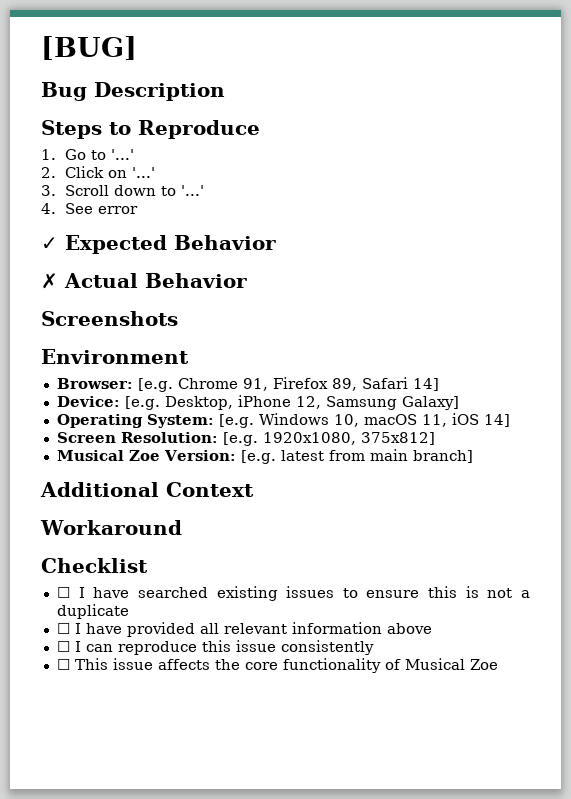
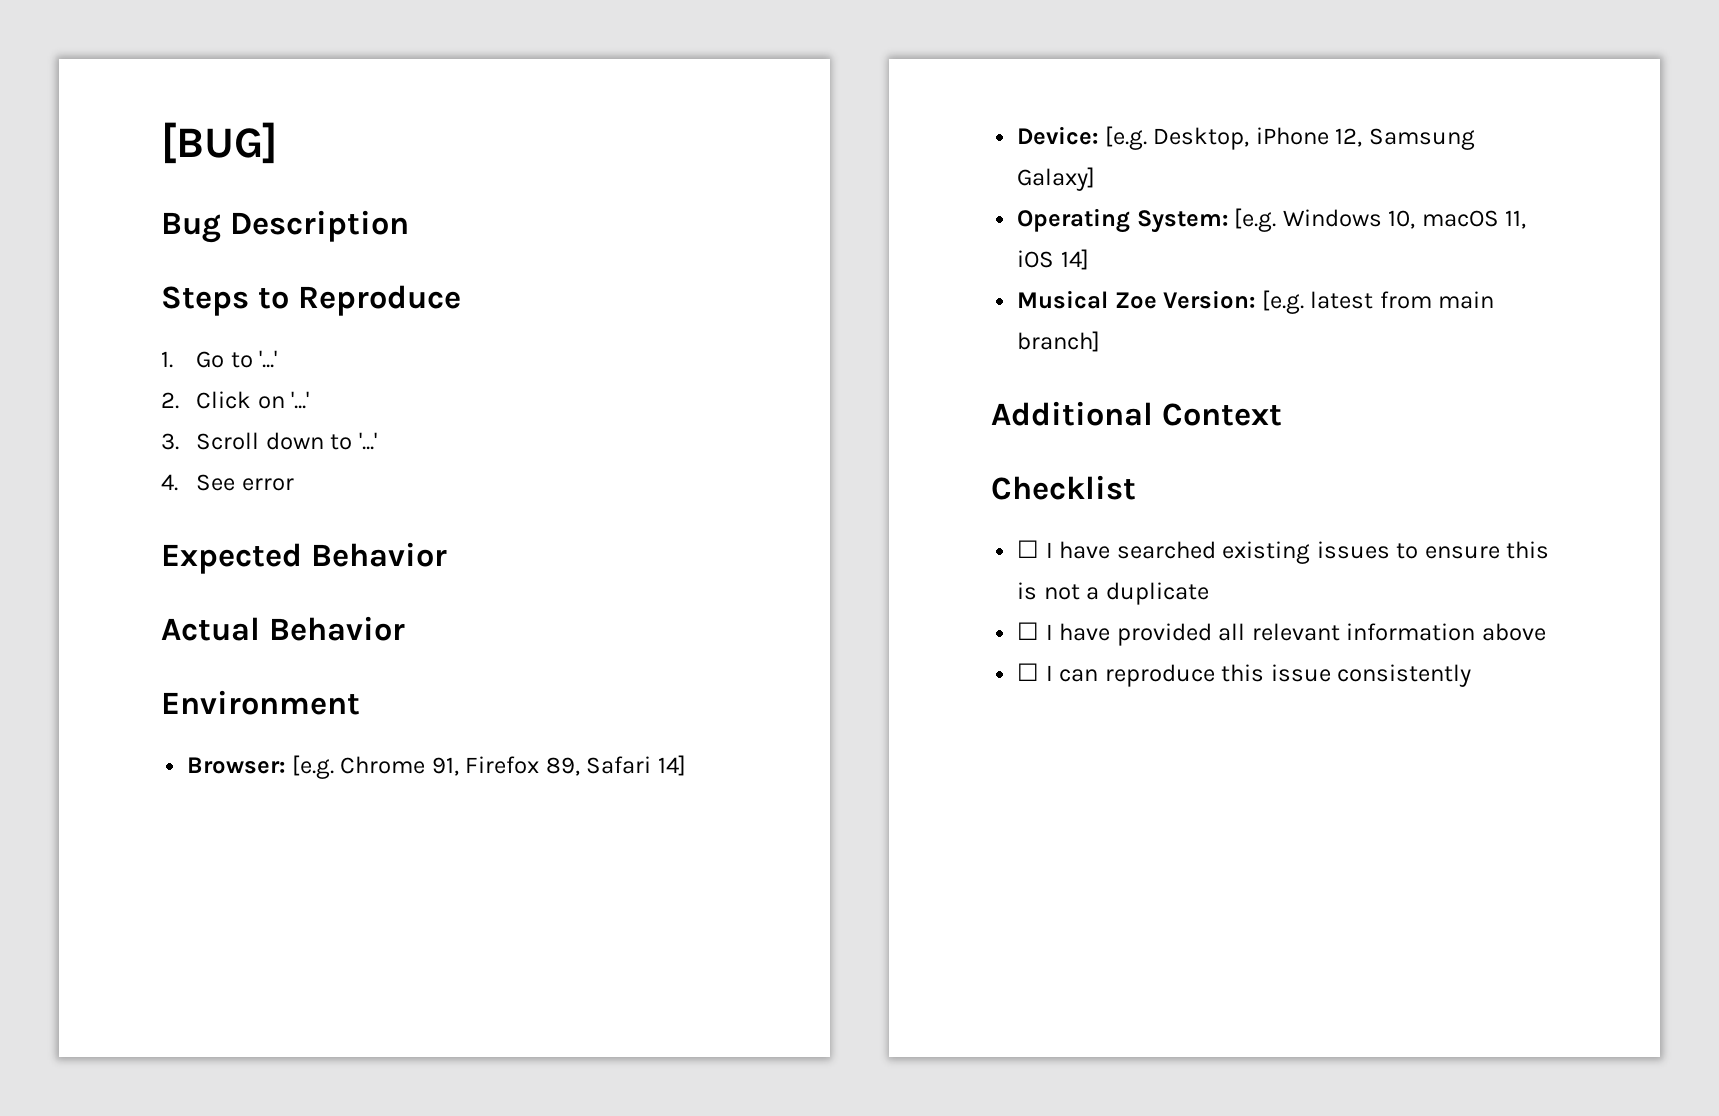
[41,237,58,250] ✓ -> (294, 484) none
[41,273,58,289] ✗ -> (447, 554) none
[41,311,178,326] // Screenshots -> (405, 628) none
[56,432,435,446] // Screen Resolution: [e.g. 1920x1080, 375x812] -> (1089, 259) none
[40,520,182,535] // Workaround -> (1282, 414) none
[56,658,498,673] // ☐ This issue affects the core functionality of Musical Zoe -> (1472, 675) none

